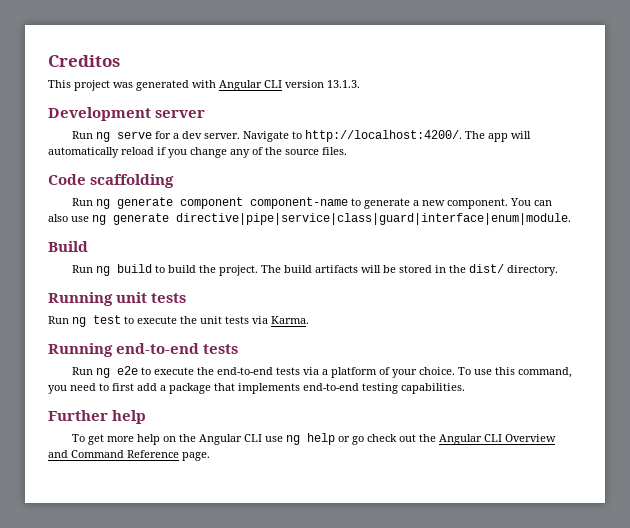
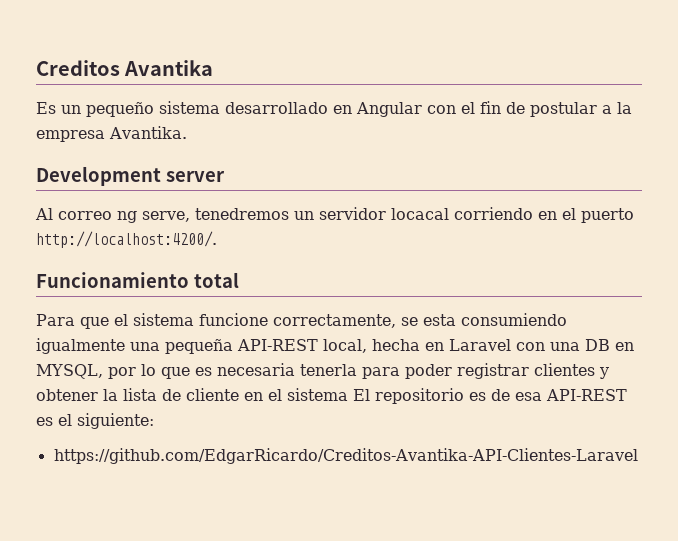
[48,80,360,91] [48,107,206,121] [72,130,532,142] [48,147,347,158] [48,174,175,188] [72,197,553,209] [48,213,571,225] [48,241,88,252] [72,264,559,276] [48,292,187,306] [48,315,309,327] [48,343,239,357] [72,366,573,378] [48,383,465,394] [48,410,147,424] [72,433,557,445] [48,450,210,461] // This project was generated with Angular CLI version 13.1.3. // Development server // Run ng serve for a dev server. Navigate to http://localhost:4200/. The app will automatically reload if you change any of the source files. // Code scaffolding // Run ng generate component component-name to generate a new component. You can also use ng generate directive|pipe|service|class|guard|interface|enum|module. // Build // Run ng build to build the project. The build artifacts will be stored in the dist/ directory. // Running unit tests // Run ng test to execute the unit tests via Karma. // Running end-to-end tests // Run ng e2e to execute the end-to-end tests via a platform of your choice. To use this command, you need to first add a package that implements end-to-end testing capabilities. // Further help // To get more help on the Angular CLI use ng help or go check out the Angular CLI Overview and Command Reference page. -> [124,60,214,76] [36,101,632,117] [36,126,187,142] [36,166,225,186] [35,207,634,223] [36,231,217,248] [36,272,239,288] [36,313,567,329] [36,338,634,354] [36,363,609,379] [36,388,627,404] [36,413,154,429] [53,448,638,464] Avantika // Es un pequeño sistema desarrollado en Angular con el fin de postular a la empresa Avantika. // Development server // Al correo ng serve, tenedremos un servidor locacal corriendo en el puerto http://localhost:4200/. // Funcionamiento total // Para que el sistema funcione correctamente, se esta consumiendo igualmente una pequeña API-REST local, hecha en Laravel con una DB en MYSQL, por lo que es necesaria tenerla para poder registrar clientes y obtener la lista de cliente en el sistema El repositorio es de esa API-REST es el siguiente: // https://github.com/EdgarRicardo/Creditos-Avantika-API-Clientes-Laravel

